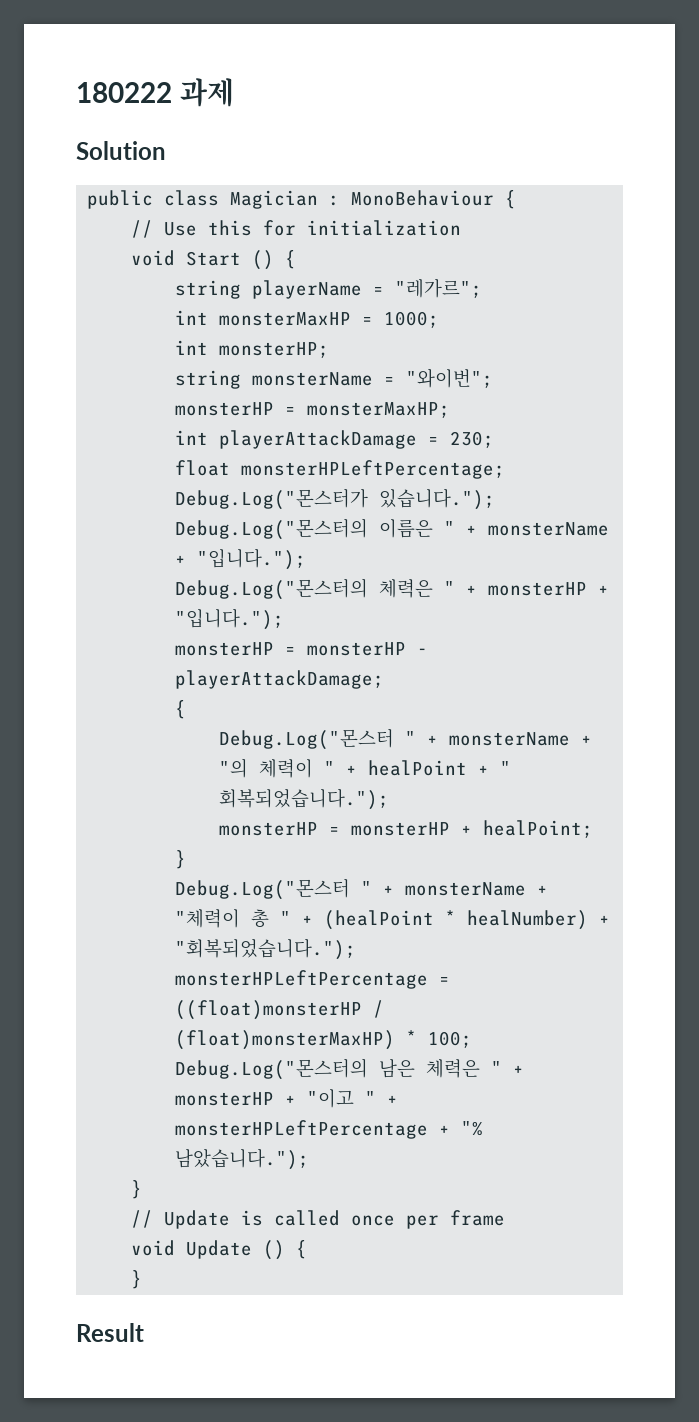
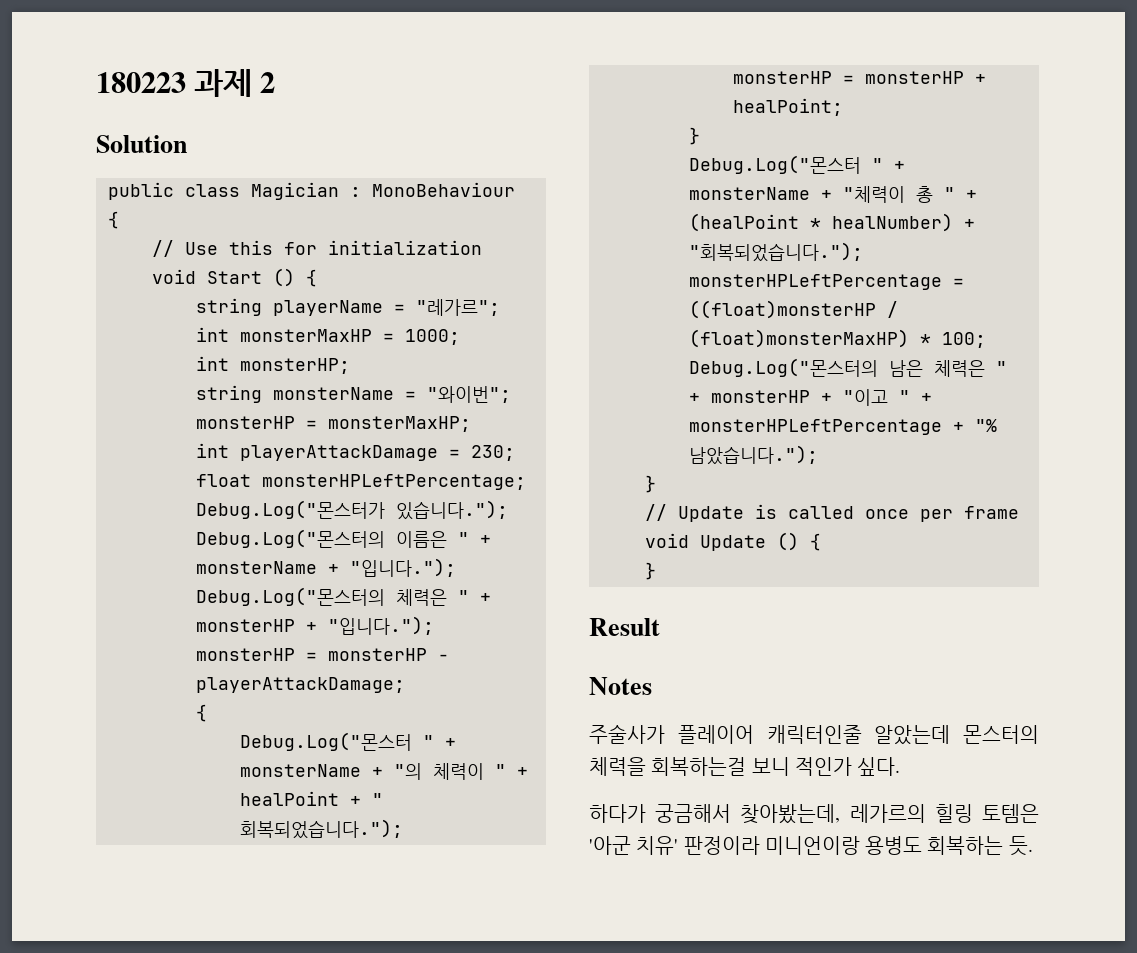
[76,82,172,103] 180222 -> [96,72,186,93] 180223
(234, 92) none -> [260,72,276,93] 2
(144, 1332) none -> [589,677,652,695] [589,724,1039,745] [589,757,901,776] [589,804,1039,824] [589,836,1033,856] // Notes // 주술사가 플레이어 캐릭터인줄 알았는데 몬스터의 체력을 회복하는걸 보니 적인가 싶다. // 하다가 궁금해서 찾아봤는데, 레가르의 힐링 토템은 '아군 치유' 판정이라 미니언이랑 용병도 회복하는 듯.

